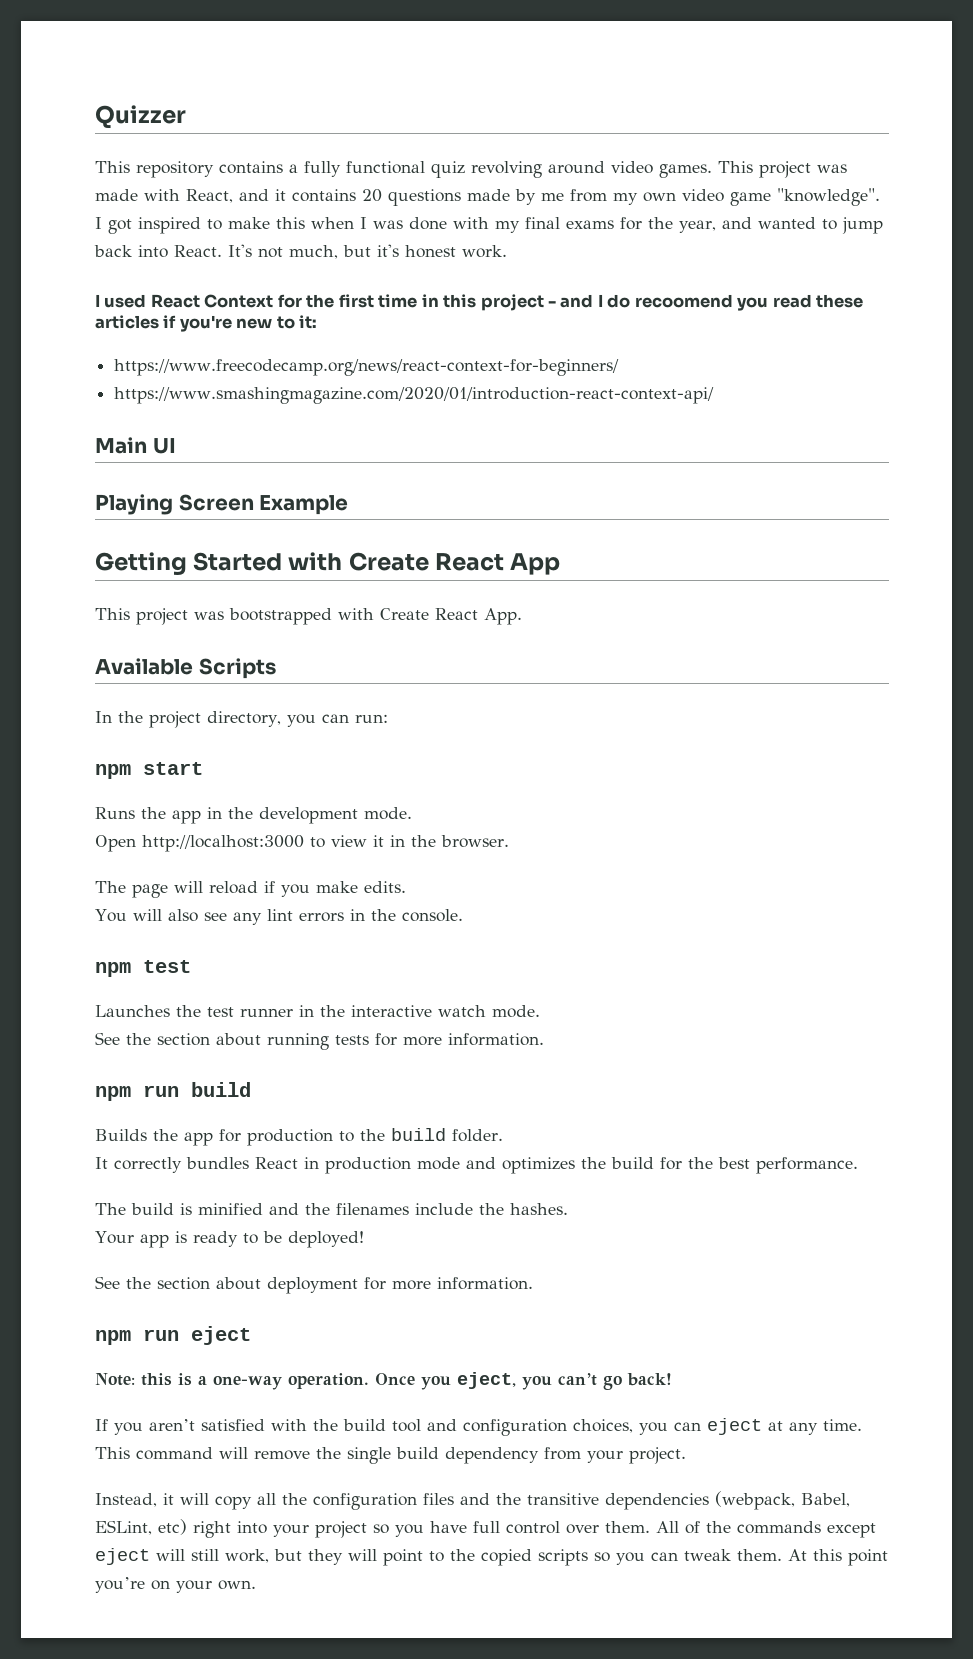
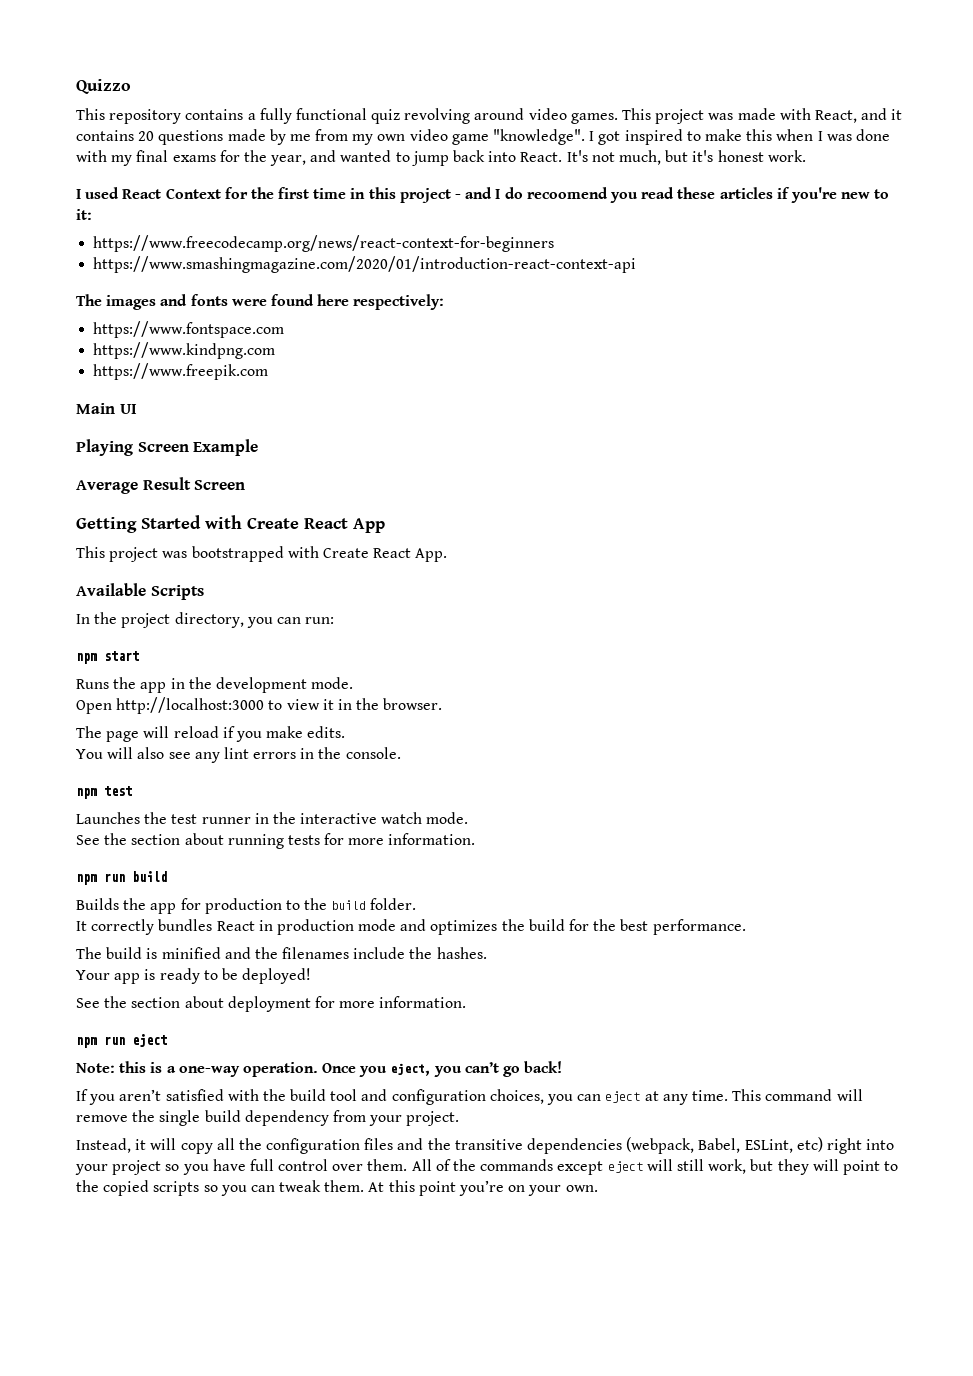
[95,105,186,129] Quizzer -> [76,79,131,94] Quizzo
[114,359,620,376] [114,387,715,404] https://www.freecodecamp.org/news/react-context-for-beginners/ // https://www.smashingmagazine.com/2020/01/introduction-react-context-api/ -> [93,235,555,252] [93,256,637,273] [76,294,445,310] [93,321,285,338] [93,342,276,359] [93,363,269,380] https://www.freecodecamp.org/news/react-context-for-beginners // https://www.smashingmagazine.com/2020/01/introduction-react-context-api // The images and fonts were found here respectively: // https://www.fontspace.com // https://www.kindpng.com // https://www.freepik.com
(349, 505) none -> [76,477,246,494] // Average Result Screen

